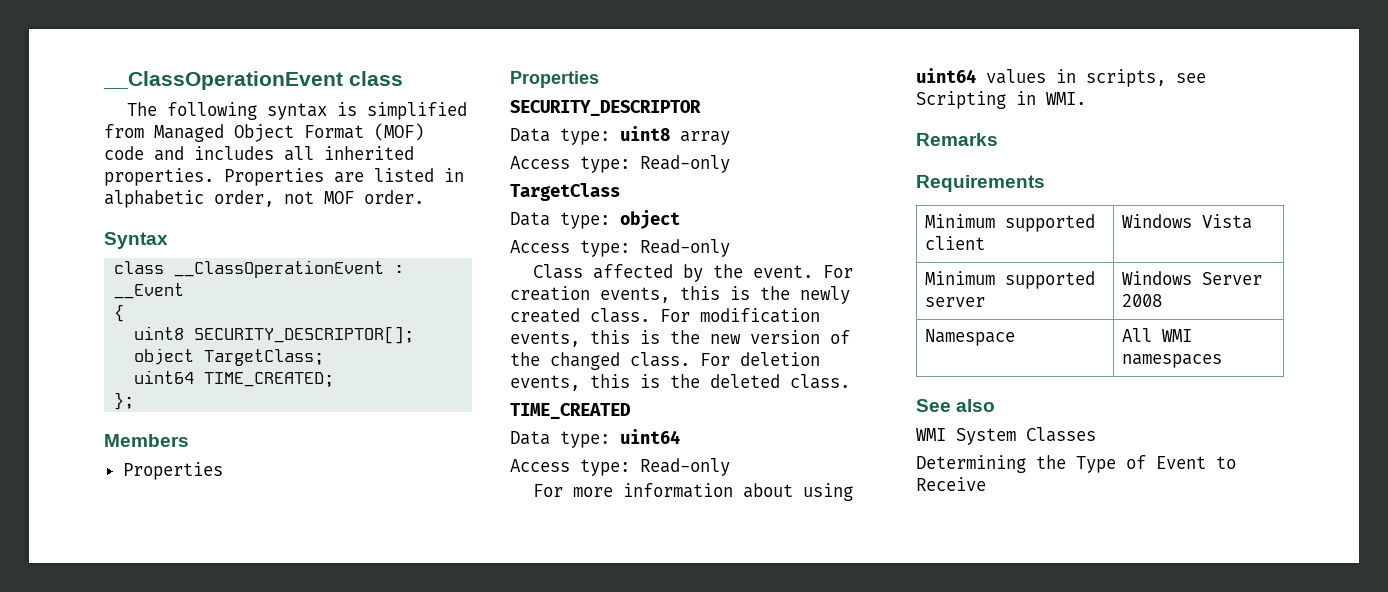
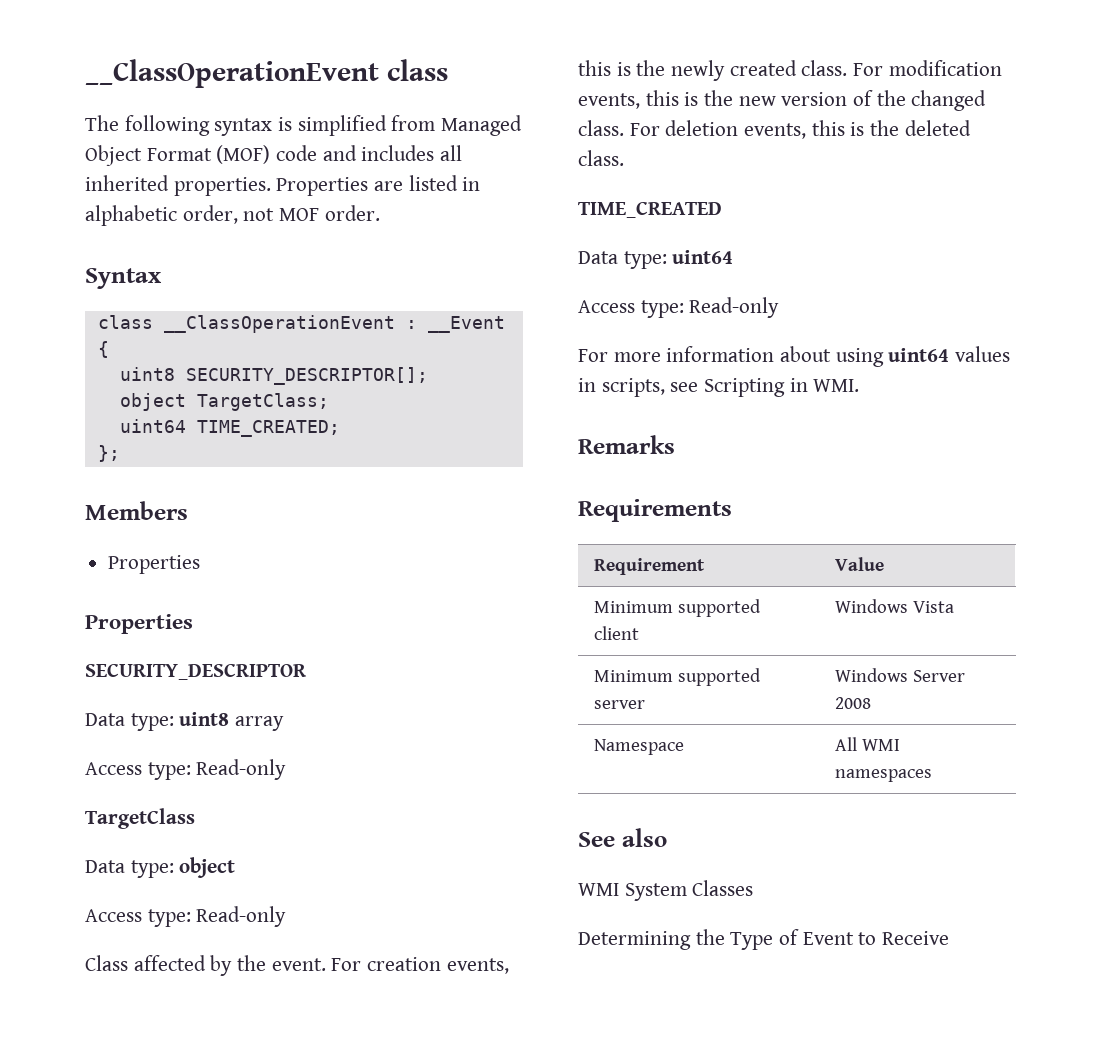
(1045, 183) none -> [594,558,706,575] [835,557,885,571] // Requirement | Value

